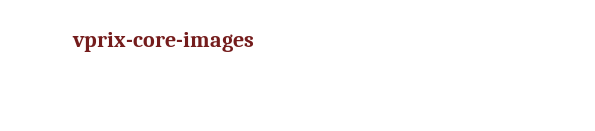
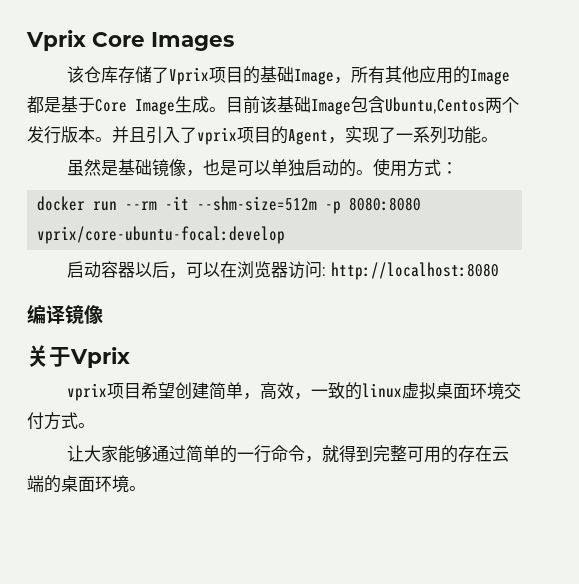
[72,32,254,52] vprix-core-images -> [26,30,234,51] [67,66,511,85] [27,96,519,115] [27,126,498,145] [67,158,459,177] [37,196,422,214] [37,226,286,244] [67,261,499,280] [27,304,103,324] [27,345,130,368] [67,382,522,401] [27,412,95,430] [67,445,510,463] [27,475,146,493] Vprix Core Images // 该仓库存储了Vprix项目的基础Image，所有其他应用的Image都是基于Core Image生成。目前该基础Image包含Ubuntu,Centos两个发行版本。并且引入了vprix项目的Agent，实现了一系列功能。 // 虽然是基础镜像，也是可以单独启动的。使用方式： // docker run --rm -it --shm-size=512m -p 8080:8080 vprix/core-ubuntu-focal:develop // 启动容器以后，可以在浏览器访问: http://localhost:8080 // 编译镜像 // 关于Vprix // vprix项目希望创建简单，高效，一致的linux虚拟桌面环境交付方式。 // 让大家能够通过简单的一行命令，就得到完整可用的存在云端的桌面环境。

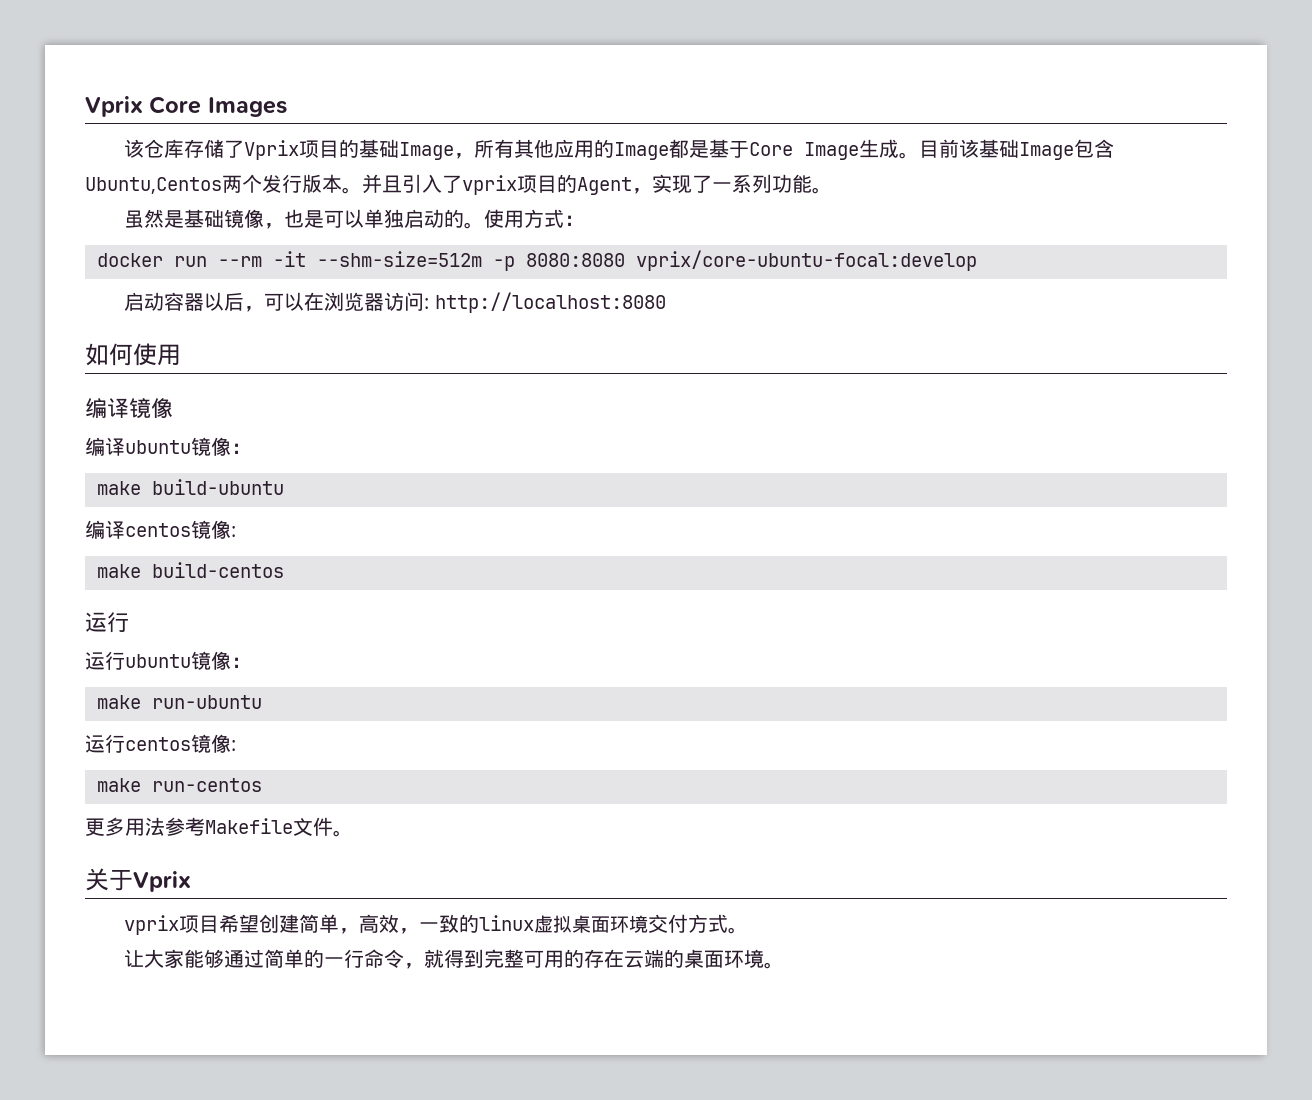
(499, 271) none -> [85,343,181,366] // 如何使用
(103, 314) none -> [85,437,251,456] [96,479,284,495] [85,520,236,539] [96,562,284,578] [85,612,129,633] [85,651,251,670] [96,695,262,709] [85,734,236,753] [96,778,262,792] [85,817,353,837] // 编译ubuntu镜像： // make build-ubuntu // 编译centos镜像: // make build-centos // 运行 // 运行ubuntu镜像： // make run-ubuntu // 运行centos镜像: // make run-centos // 更多用法参考Makefile文件。

